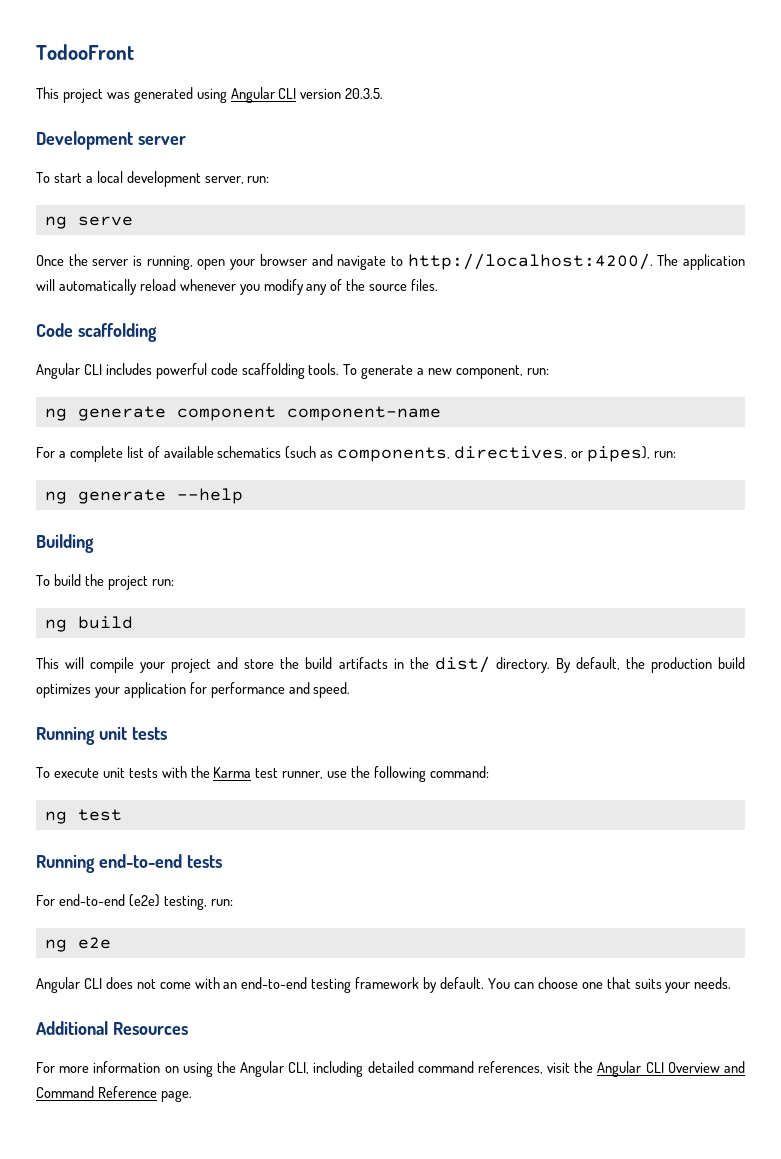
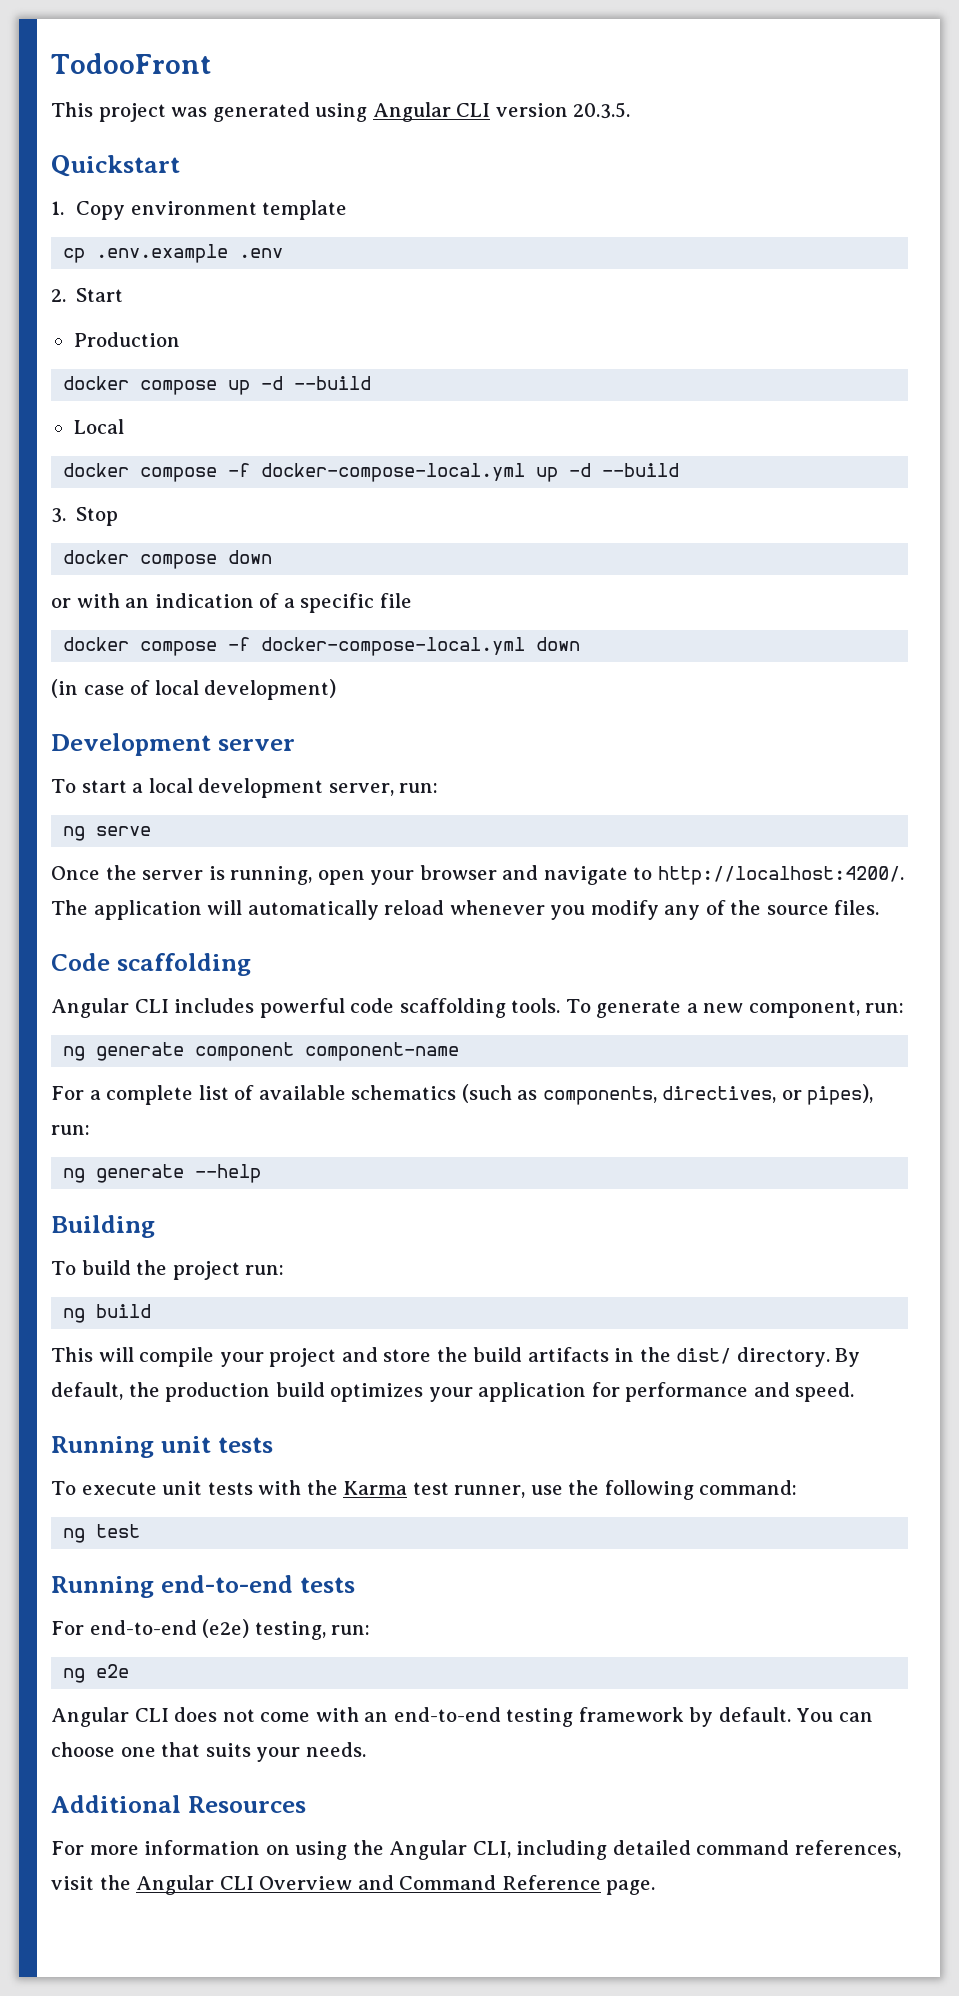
(384, 93) none -> [51,155,180,177] [51,200,348,220] [63,244,284,263] [51,288,124,302] [73,332,180,347] [63,376,372,395] [73,419,124,434] [63,463,680,482] [51,507,119,526] [63,550,273,569] [51,593,412,613] [63,637,581,656] [51,679,337,700] // Quickstart // 1. Copy environment template // cp .env.example .env // 2. Start // Production // docker compose up -d --build // Local // docker compose -f docker-compose-local.yml up -d --build // 3. Stop // docker compose down // or with an indication of a specific file // docker compose -f docker-compose-local.yml down // (in case of local development)

